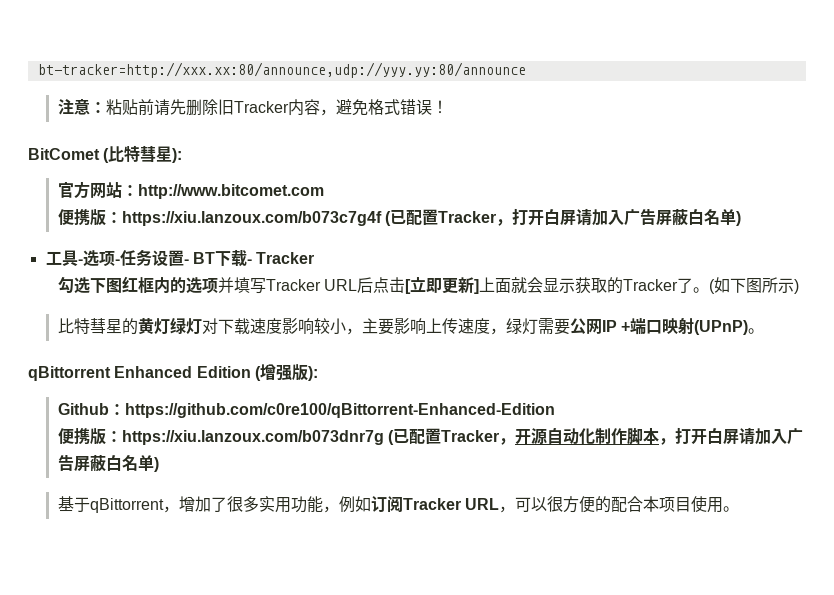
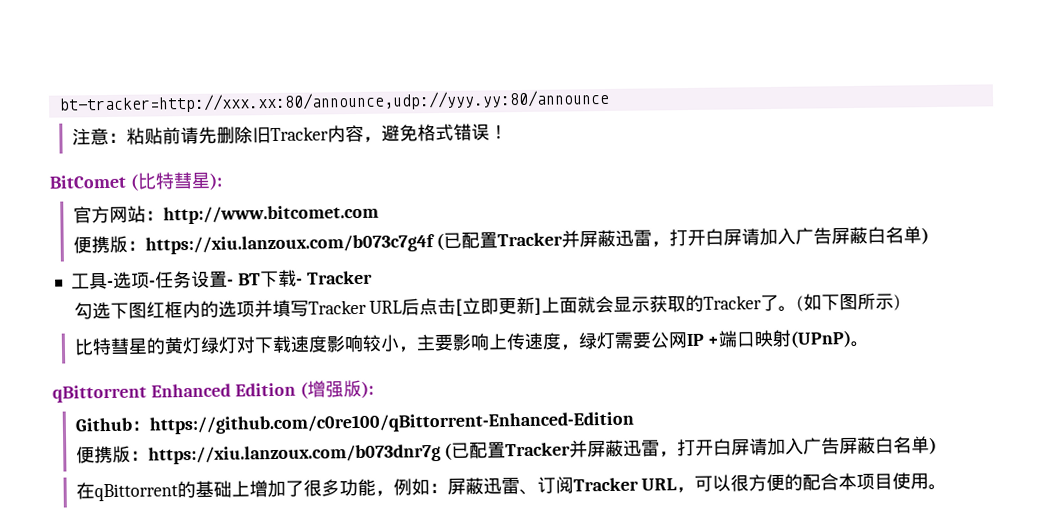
(496, 217) none -> [561,229,653,248] 并屏蔽迅雷
[498,427,803,445] [57,455,159,472] [57,496,179,513] ，开源自动化制作脚本，打开白屏请加入广告屏蔽白名单) // 基于qBittorrent， -> [569,436,938,458] [75,480,250,502] 并屏蔽迅雷，打开白屏请加入广告屏蔽白名单) // 在qBittorrent的基础上
[258,496,291,513] 实用 -> (340, 488) none
(371, 504) none -> [428,477,538,496] ：屏蔽迅雷、

